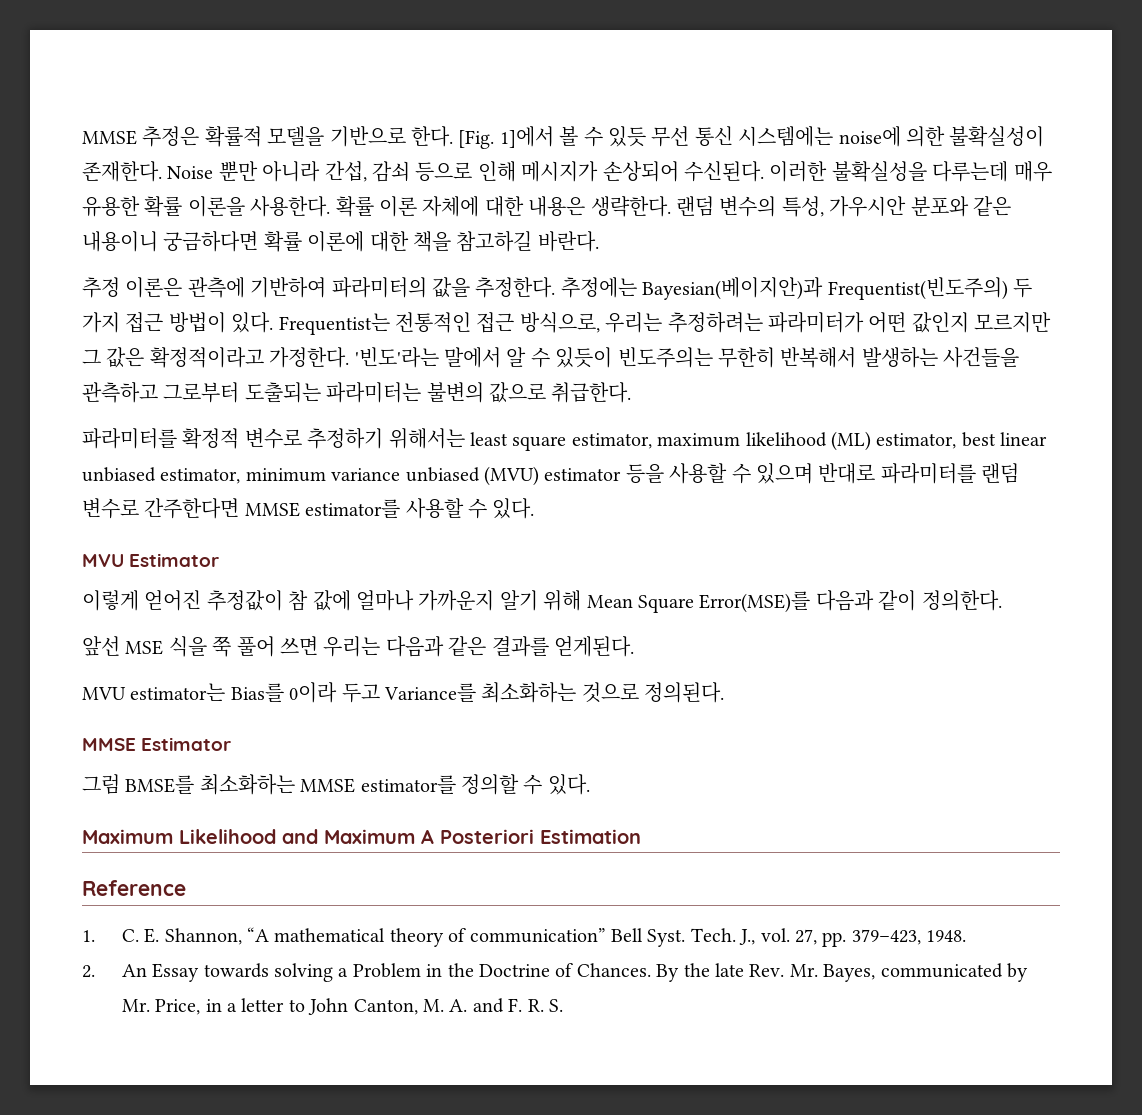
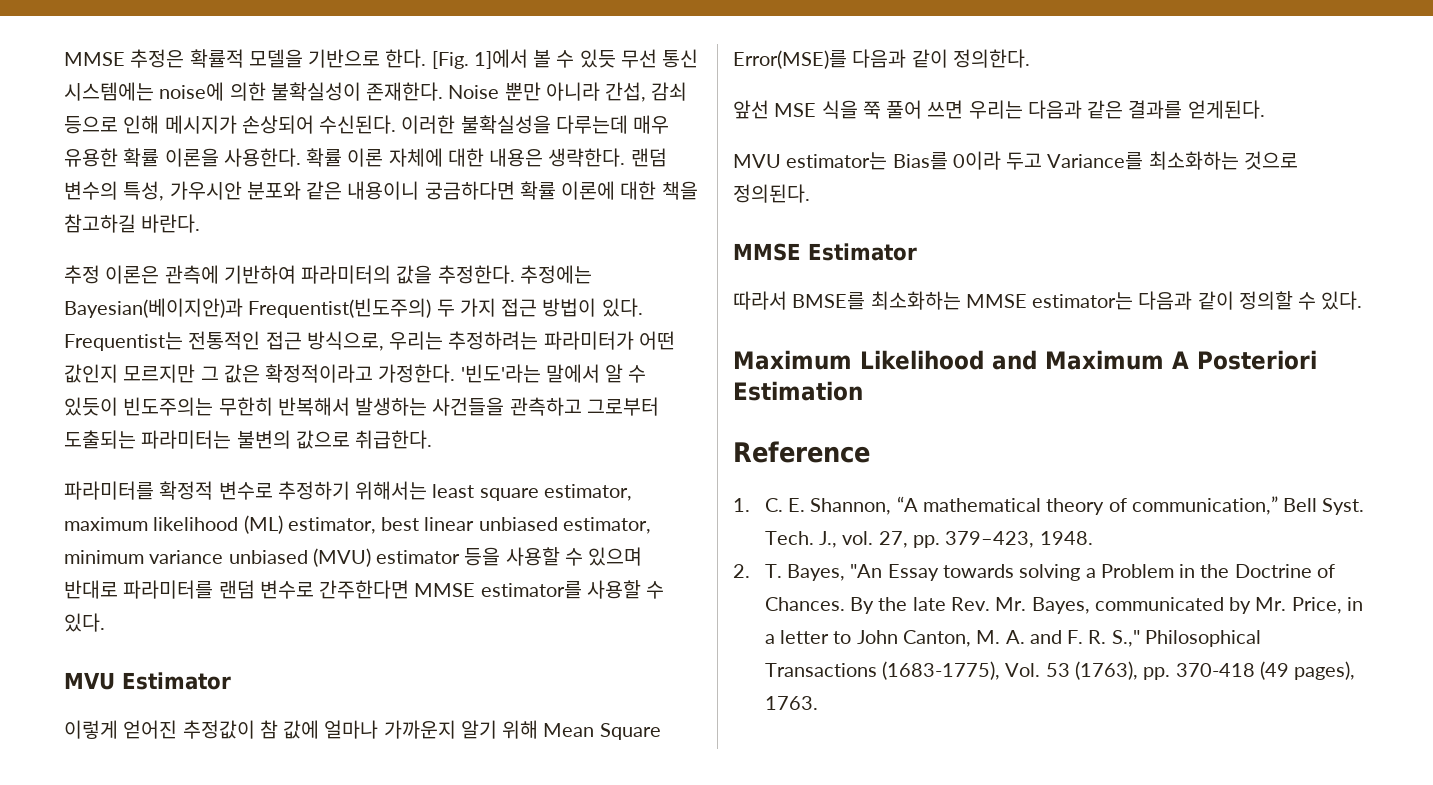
[82,774,120,794] 그럼 -> [733,291,787,310] 따라서
[360,775,456,794] estimator를 -> [1032,291,1234,310] estimator는 다음과 같이
[469,928,606,943] communication” -> [1131,496,1278,515] communication,”
[121,964,147,977] An -> [764,564,883,581] T. Bayes, "An
[548,999,563,1012] S. -> [1111,630,1261,647] [764,661,1356,680] [764,696,818,710] S.," Philosophical Transactions (1683-1775), Vol. 53 (1763), pp. 370-418 (49 pages), 1763.

